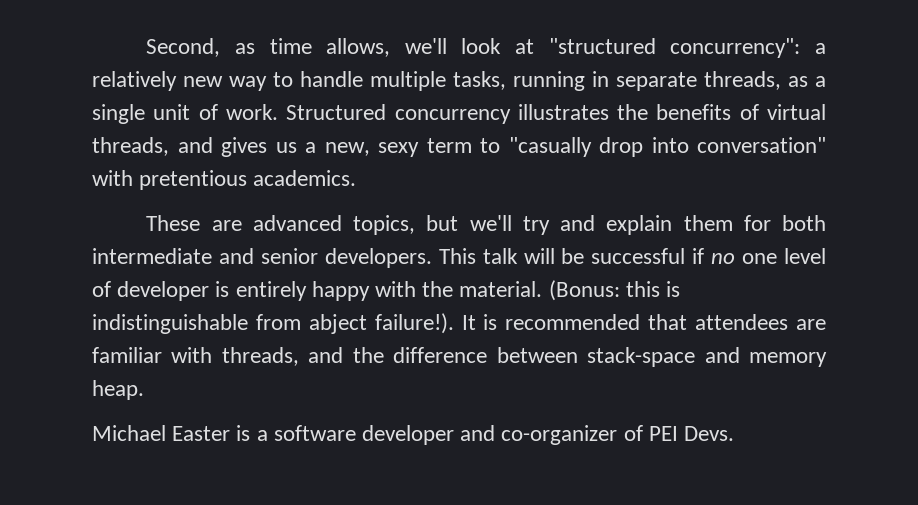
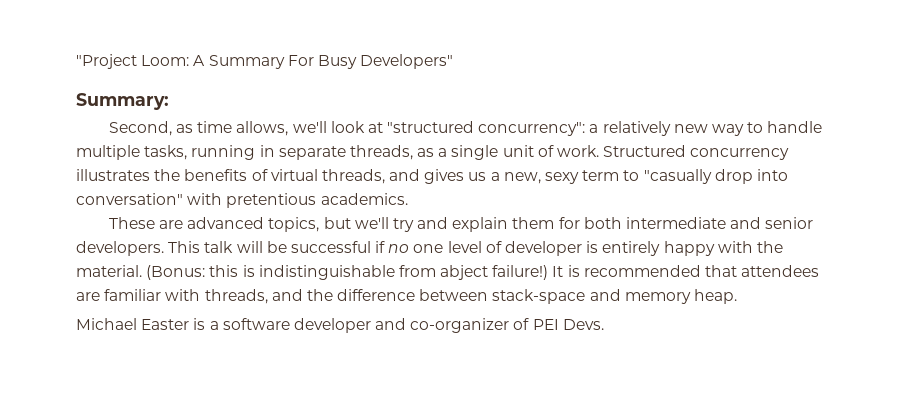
(146, 47) none -> [76,54,454,69] [76,93,169,110] "Project Loom: A Summary For Busy Developers" // Summary: //
[374,313,454,334] failure!). -> [492,265,549,280] failure!)

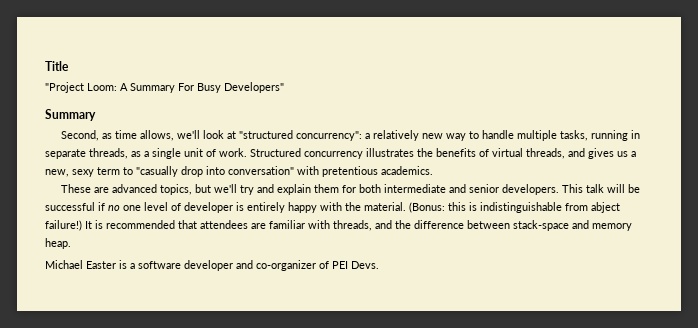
(76, 61) none -> [45,61,69,71] Title //
[76,93,169,110] Summary: -> [45,109,96,121] Summary

